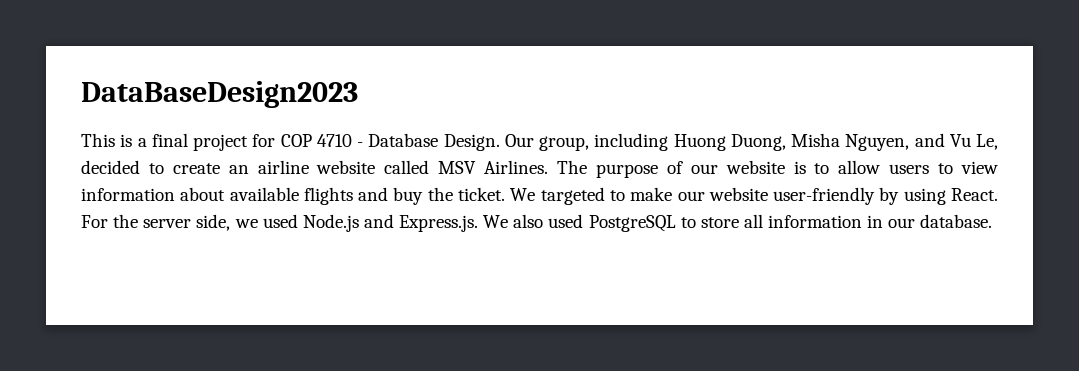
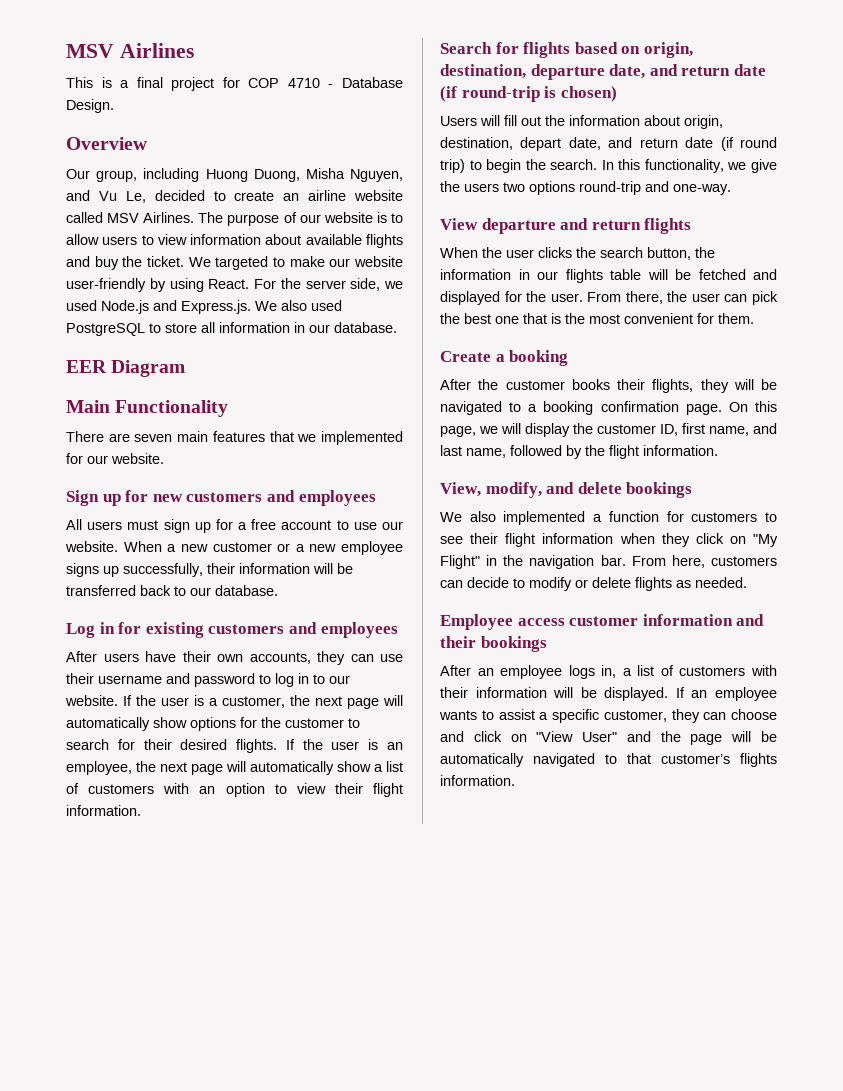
[81,81,358,108] DataBaseDesign2023 -> [66,43,194,58] MSV Airlines
(500, 142) none -> [66,137,147,150] // Overview //
(993, 221) none -> [66,360,186,377] [66,400,229,417] [66,431,403,445] [66,453,164,464] [66,490,376,506] [66,519,404,533] [65,541,403,555] [66,563,353,577] [66,585,278,596] [66,622,398,638] [66,651,403,665] [66,673,350,687] [65,695,403,709] [66,717,360,731] [66,739,403,753] [66,761,403,775] [66,783,403,797] [66,805,141,816] [440,42,693,58] [440,64,766,80] [440,86,617,102] [440,115,723,129] [440,137,777,151] [440,159,777,173] [440,181,731,195] [440,218,692,234] [440,247,715,260] [440,269,777,283] [440,291,778,305] [440,313,754,324] [440,350,569,366] [440,379,777,393] [440,401,777,415] [440,423,777,437] [440,445,718,459] [440,482,693,498] [440,511,777,525] [440,533,778,547] [440,555,777,569] [440,577,747,591] [440,614,765,630] [440,636,547,652] [440,665,777,679] [440,687,777,701] [439,709,777,723] [440,731,777,745] [440,753,777,767] [440,775,515,786] // EER Diagram // Main Functionality // There are seven main features that we implemented for our website. // Sign up for new customers and employees // All users must sign up for a free account to use our website. When a new customer or a new employee signs up successfully, their information will be transferred back to our database. // Log in for existing customers and employees // After users have their own accounts, they can use their username and password to log in to our website. If the user is a customer, the next page will automatically show options for the customer to search for their desired flights. If the user is an employee, the next page will automatically show a list of customers with an option to view their flight information. // Search for flights based on origin, destination, departure date, and return date (if round-trip is chosen) // Users will fill out the information about origin, destination, depart date, and return date (if round trip) to begin the search. In this functionality, we give the users two options round-trip and one-way. // View departure and return flights // When the user clicks the search button, the information in our flights table will be fetched and displayed for the user. From there, the user can pick the best one that is the most convenient for them. // Create a booking // After the customer books their flights, they will be navigated to a booking confirmation page. On this page, we will display the customer ID, first name, and last name, followed by the flight information. // View, modify, and delete bookings // We also implemented a function for customers to see their flight information when they click on "My Flight" in the navigation bar. From here, customers can decide to modify or delete flights as needed. // Employee access customer information and their bookings // After an employee logs in, a list of customers with their information will be displayed. If an employee wants to assist a specific customer, they can choose and click on "View User" and the page will be automatically navigated to that customer’s flights information.

